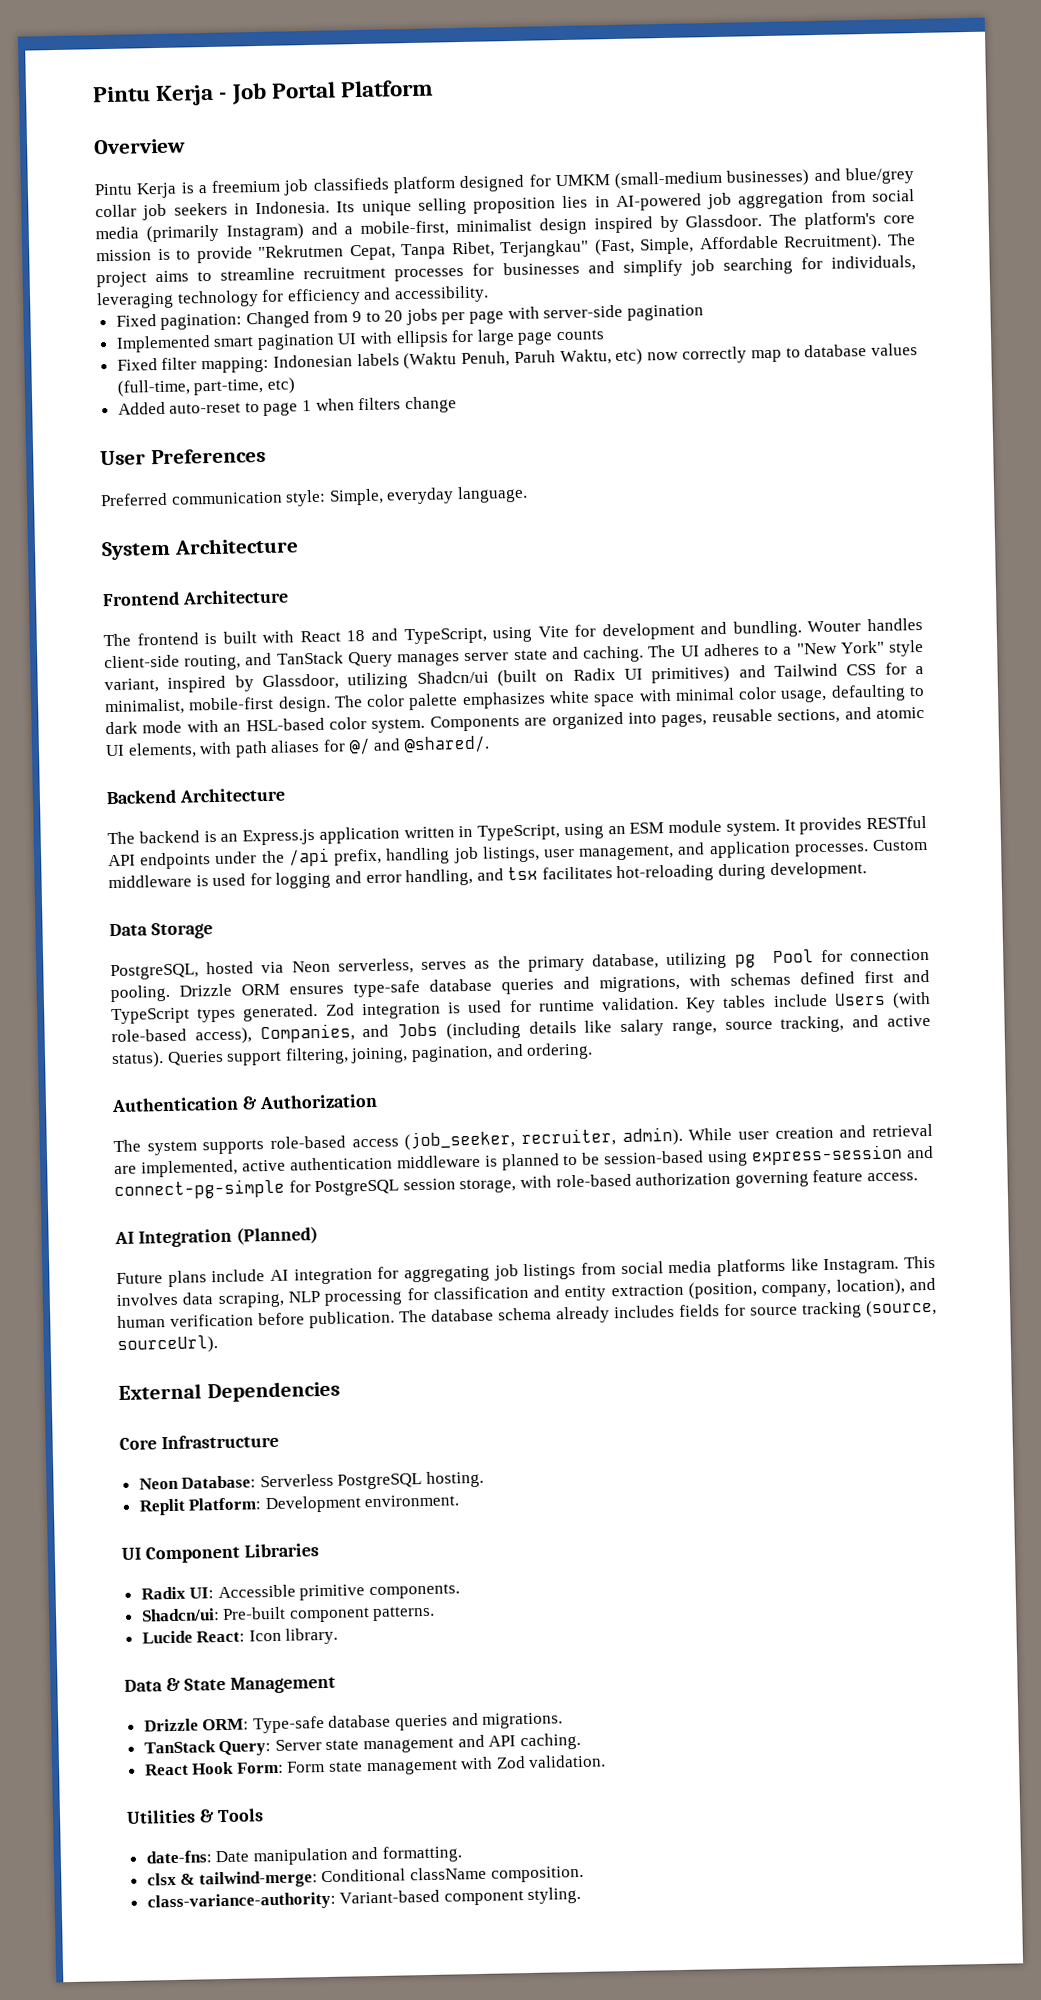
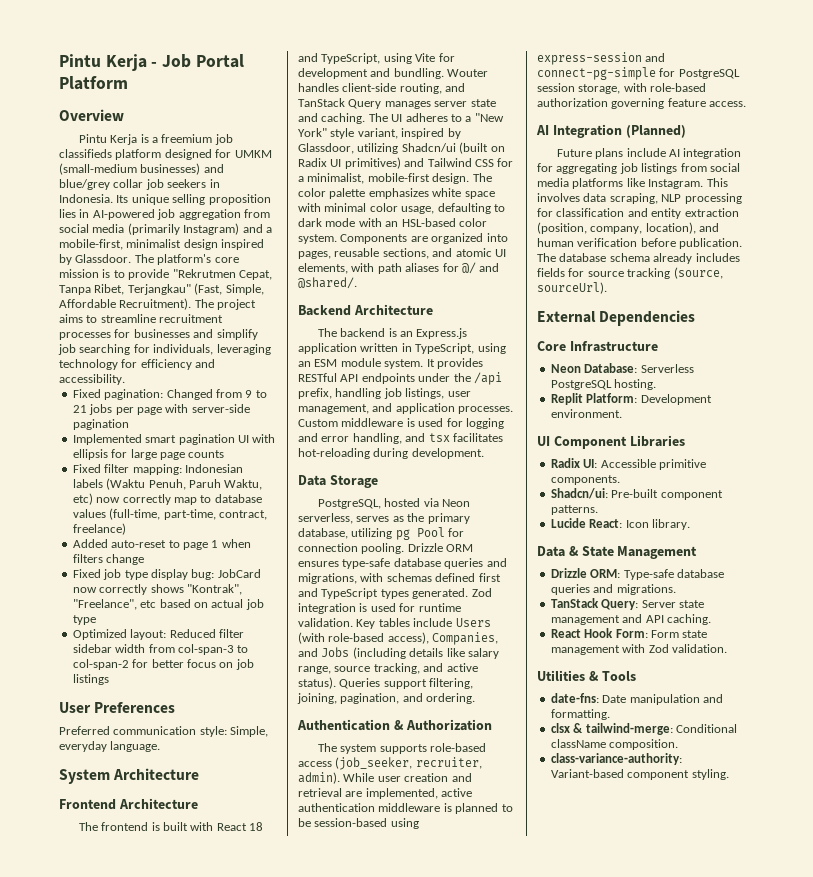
[384,310,404,322] 20 -> [72,405,87,413] 21
[266,377,295,394] etc) -> [218,510,267,520] [72,523,126,535] contract, freelance)
(457, 405) none -> [72,569,261,580] [72,584,242,595] [72,599,264,610] [72,615,96,625] [72,629,244,640] [72,644,249,655] [72,659,254,670] [72,674,109,685] // Fixed job type display bug: JobCard now correctly shows "Kontrak", "Freelance", etc based on actual job type // Optimized layout: Reduced filter sidebar width from col-span-3 to col-span-2 for better focus on job listings

